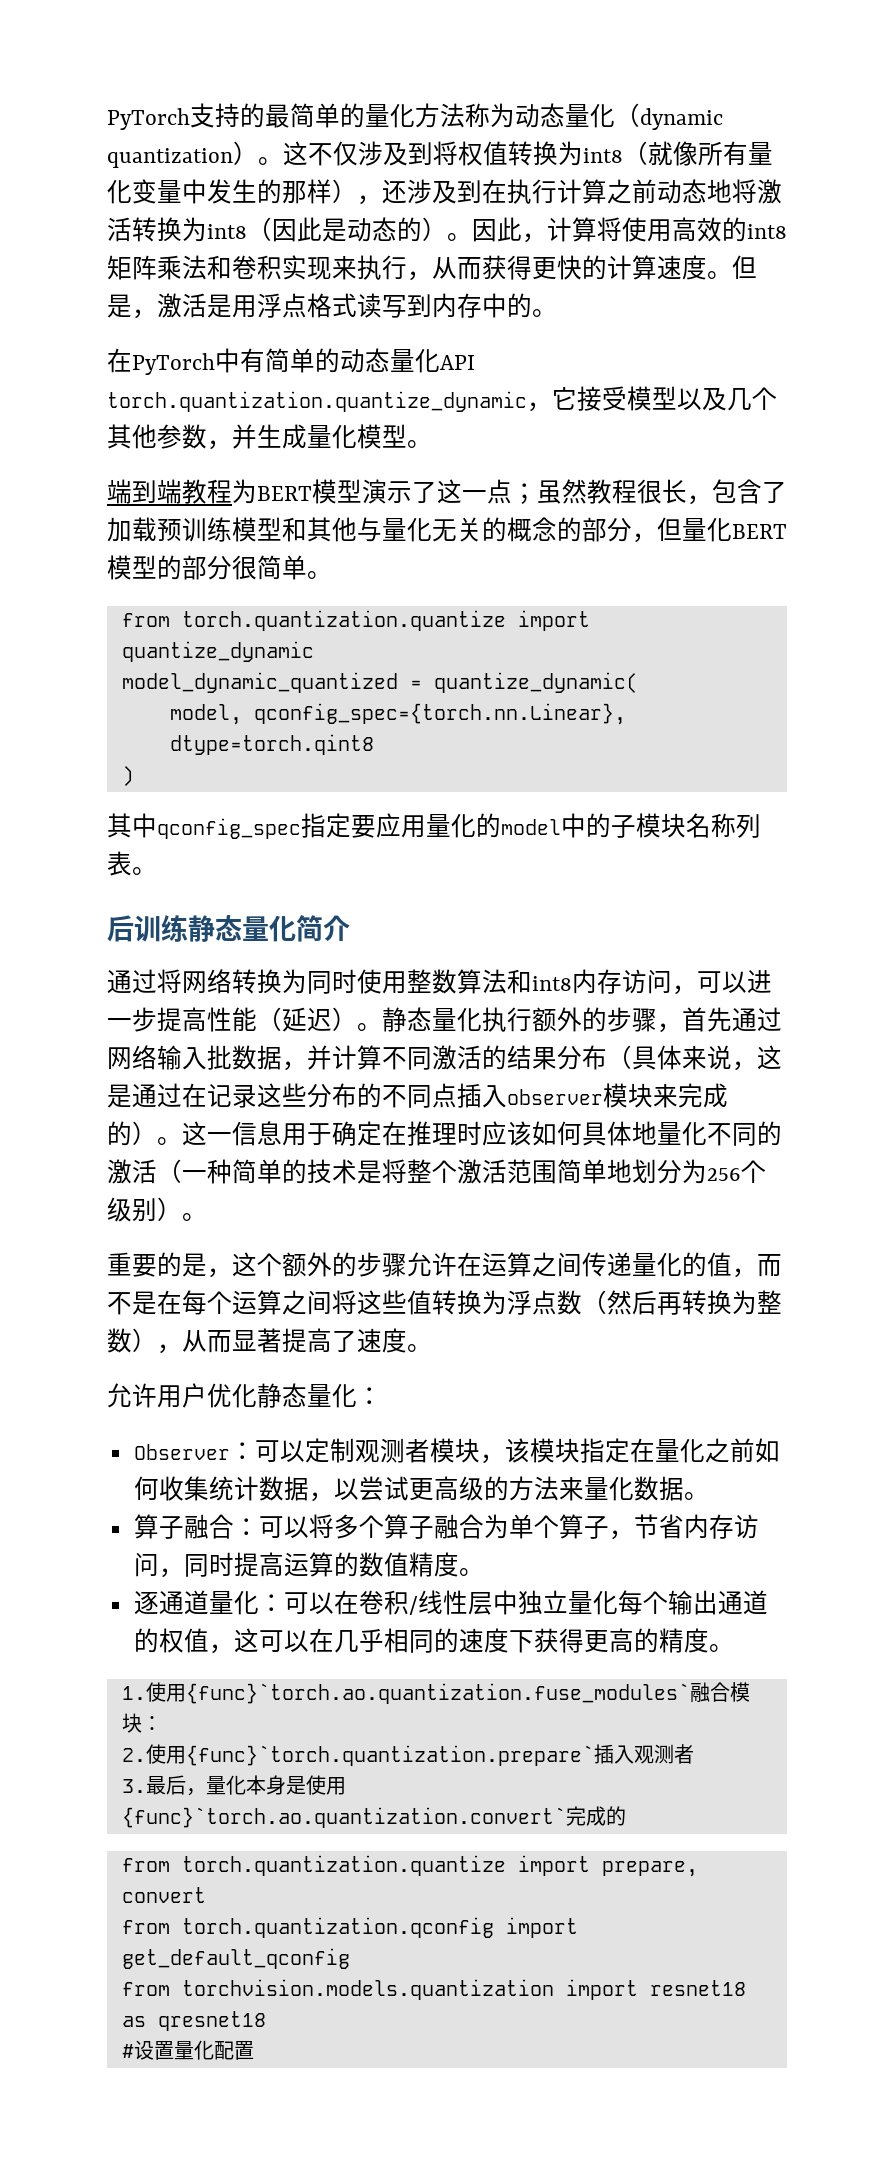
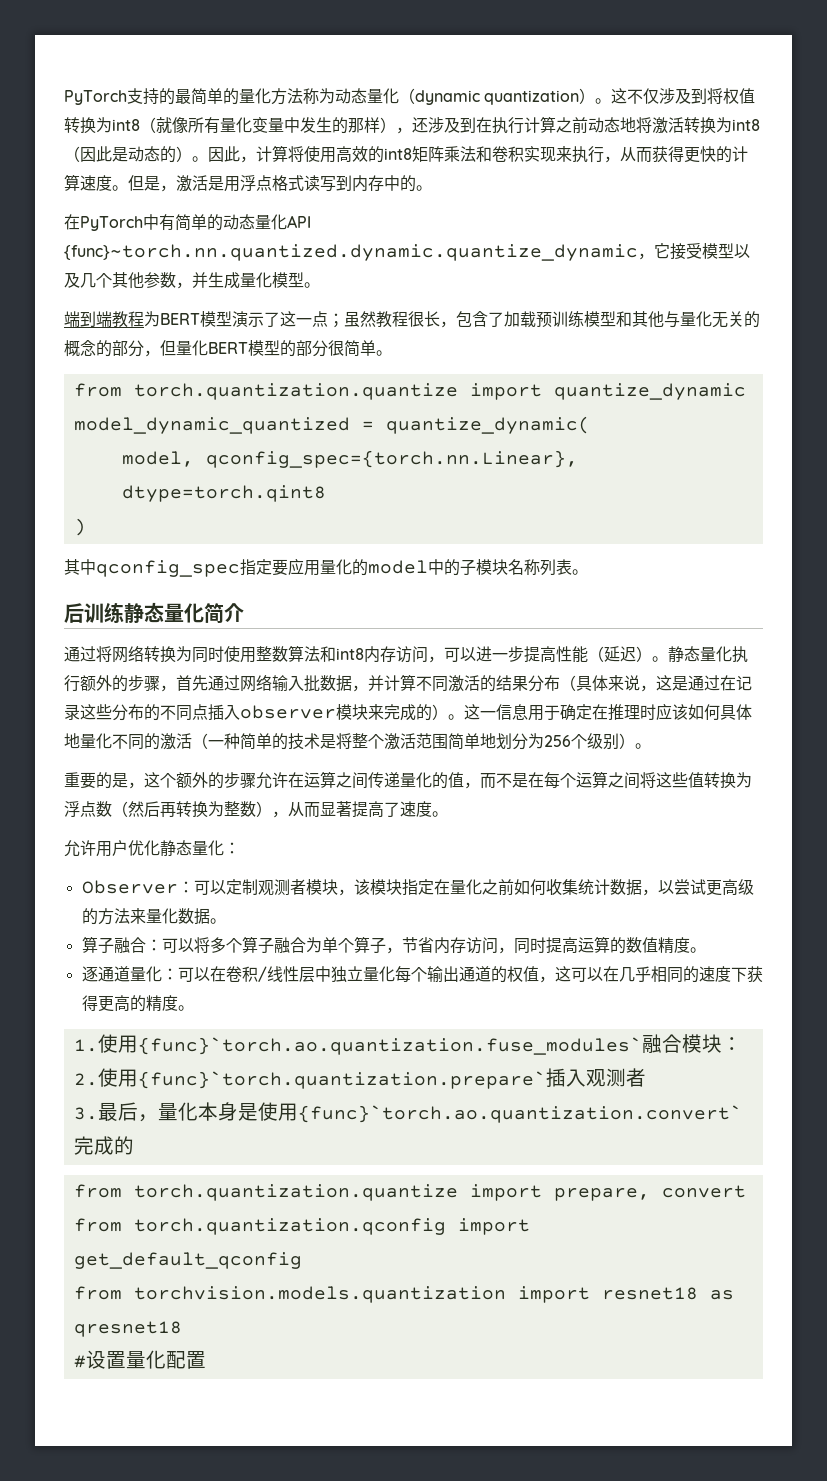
[107,391,527,412] torch.quantization.quantize_dynamic -> [64,244,638,261] {func}~torch.nn.quantized.dynamic.quantize_dynamic

